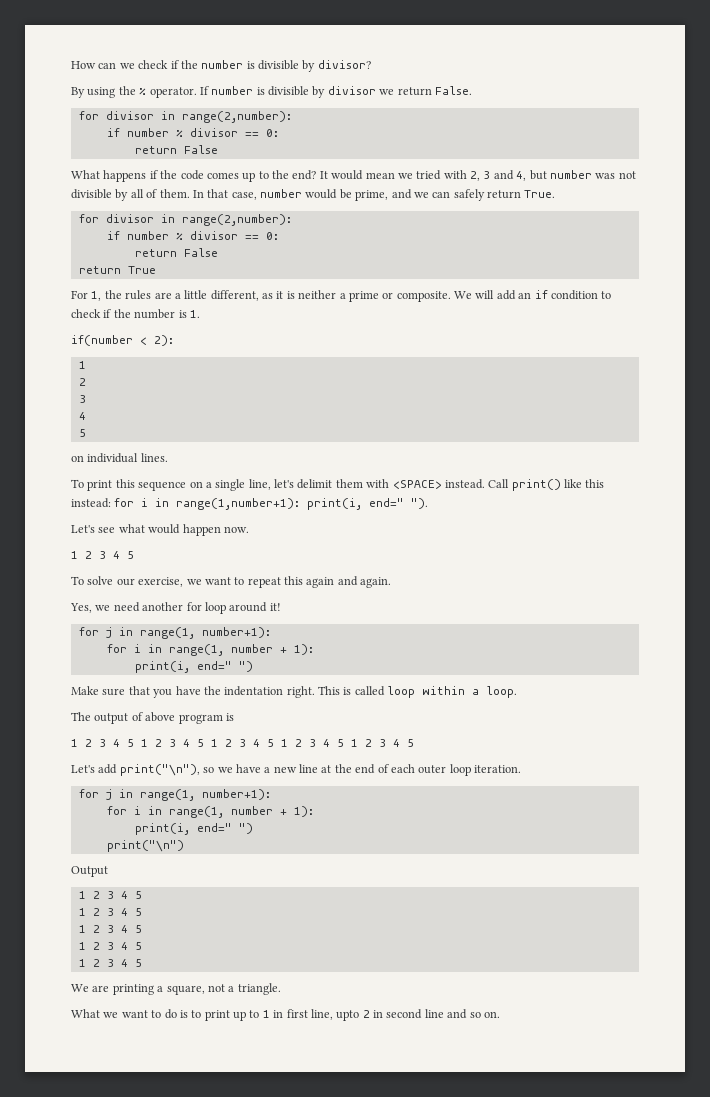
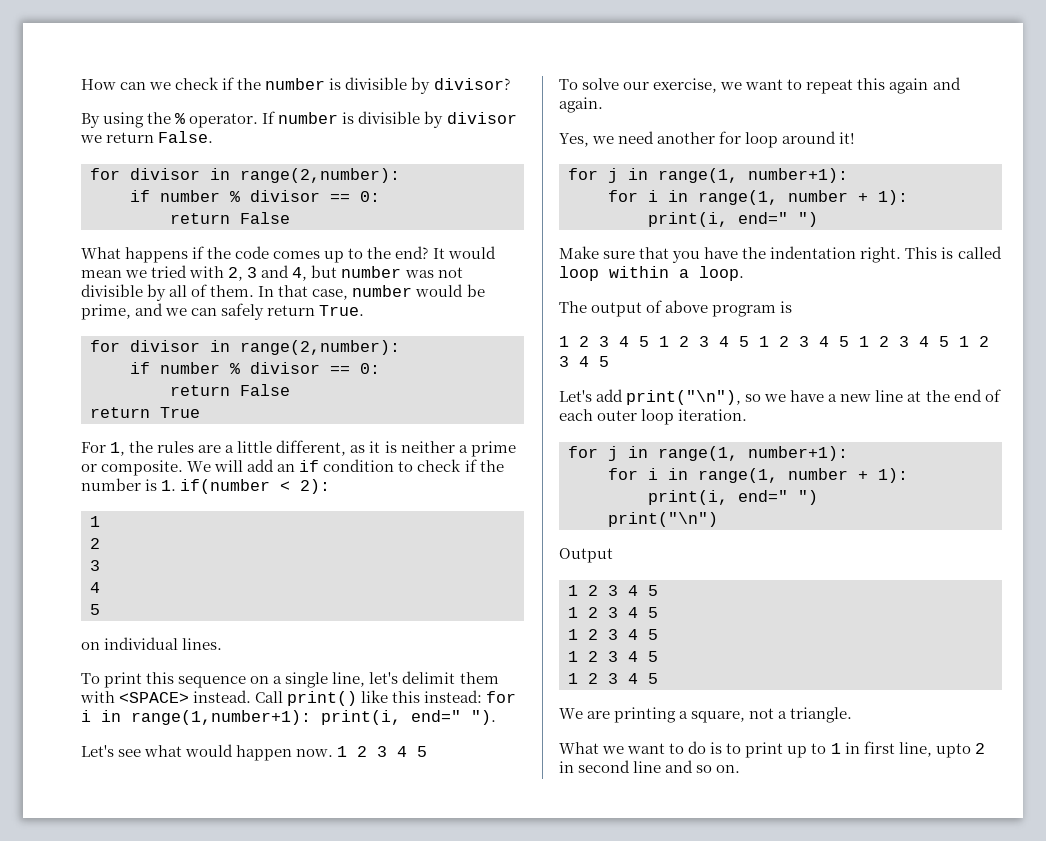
(200, 314) // -> (177, 485) none
(249, 529) // -> (334, 753) none

